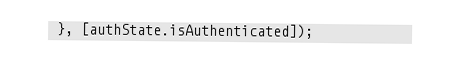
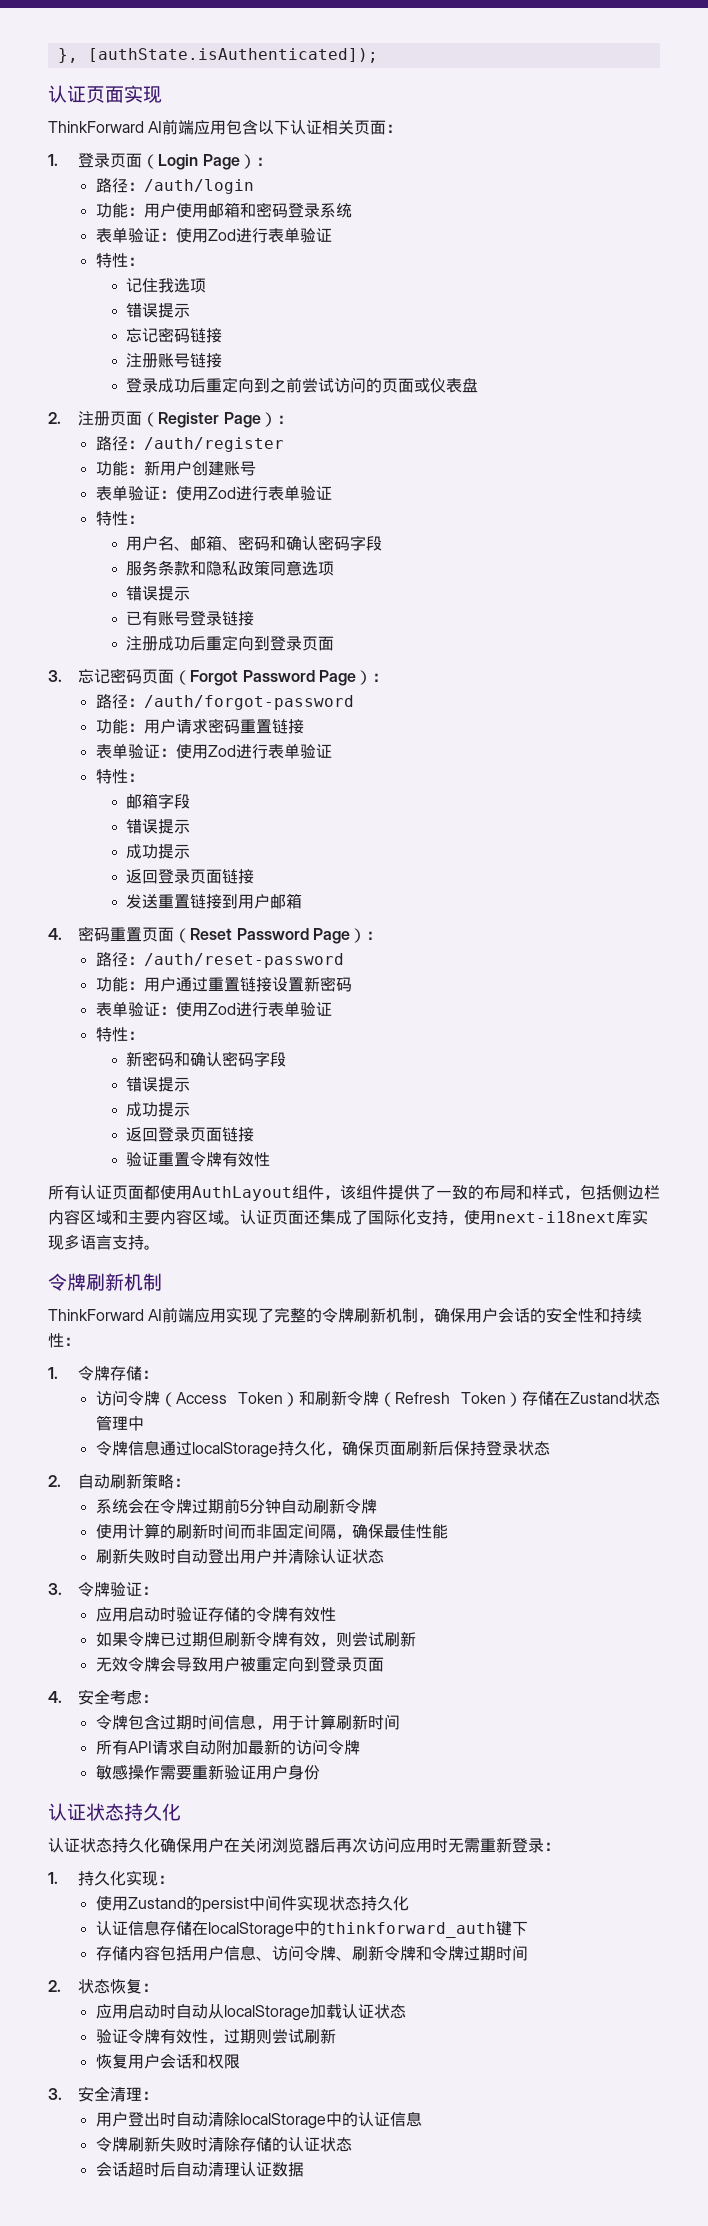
(315, 30) none -> [48,85,162,103] [48,119,403,135] [48,153,272,170] [95,178,254,194] [95,202,352,218] [95,227,332,243] [95,253,144,268] [125,278,206,293] [125,303,190,318] [125,327,222,343] [125,353,222,368] [125,377,478,393] [48,411,293,428] [95,436,284,452] [95,460,256,476] [95,485,332,501] [95,511,144,526] [125,535,382,551] [125,560,334,576] [125,586,190,601] [125,611,254,626] [125,635,334,651] [48,668,388,686] [95,694,354,710] [95,718,304,734] [95,743,332,759] [95,769,144,784] [125,793,190,809] [125,819,190,834] [125,844,190,859] [125,869,254,884] [125,893,302,909] [48,926,382,944] [95,952,344,968] [95,976,352,992] [95,1001,332,1017] [95,1027,144,1042] [125,1051,286,1067] [125,1077,190,1092] [125,1102,190,1117] [125,1127,254,1142] [125,1152,270,1167] [48,1184,660,1201] [48,1209,648,1225] [48,1234,160,1250] [48,1273,162,1291] [48,1307,643,1323] [48,1333,80,1348] [48,1366,159,1381] [95,1390,660,1407] [95,1415,144,1431] [95,1440,550,1458] [48,1473,191,1489] [95,1498,377,1514] [95,1523,448,1539] [95,1548,384,1564] [48,1582,159,1597] [95,1607,336,1622] [95,1631,416,1647] [95,1656,384,1672] [48,1689,159,1705] [95,1714,400,1730] [95,1739,360,1755] [95,1764,320,1780] [48,1803,181,1821] [48,1837,560,1853] [48,1870,175,1886] [95,1895,409,1913] [95,1920,528,1938] [95,1945,528,1961] [48,1979,159,1994] [95,2004,406,2021] [95,2028,336,2044] [95,2053,240,2069] [48,2086,159,2102] [95,2111,422,2129] [95,2136,352,2152] [95,2161,304,2177] // 认证页面实现 // ThinkForward AI前端应用包含以下认证相关页面： // 1.登录页面（Login Page）： // 路径：/auth/login // 功能：用户使用邮箱和密码登录系统 // 表单验证：使用Zod进行表单验证 // 特性： // 记住我选项 // 错误提示 // 忘记密码链接 // 注册账号链接 // 登录成功后重定向到之前尝试访问的页面或仪表盘 // 2.注册页面（Register Page）： // 路径：/auth/register // 功能：新用户创建账号 // 表单验证：使用Zod进行表单验证 // 特性： // 用户名、邮箱、密码和确认密码字段 // 服务条款和隐私政策同意选项 // 错误提示 // 已有账号登录链接 // 注册成功后重定向到登录页面 // 3.忘记密码页面（Forgot Password Page）： // 路径：/auth/forgot-password // 功能：用户请求密码重置链接 // 表单验证：使用Zod进行表单验证 // 特性： // 邮箱字段 // 错误提示 // 成功提示 // 返回登录页面链接 // 发送重置链接到用户邮箱 // 4.密码重置页面（Reset Password Page）： // 路径：/auth/reset-password // 功能：用户通过重置链接设置新密码 // 表单验证：使用Zod进行表单验证 // 特性： // 新密码和确认密码字段 // 错误提示 // 成功提示 // 返回登录页面链接 // 验证重置令牌有效性 // 所有认证页面都使用AuthLayout组件，该组件提供了一致的布局和样式，包括侧边栏内容区域和主要内容区域。认证页面还集成了国际化支持，使用next-i18next库实现多语言支持。 // 令牌刷新机制 // ThinkForward AI前端应用实现了完整的令牌刷新机制，确保用户会话的安全性和持续性： // 1.令牌存储： // 访问令牌（Access Token）和刷新令牌（Refresh Token）存储在Zustand状态管理中 // 令牌信息通过localStorage持久化，确保页面刷新后保持登录状态 // 2.自动刷新策略： // 系统会在令牌过期前5分钟自动刷新令牌 // 使用计算的刷新时间而非固定间隔，确保最佳性能 // 刷新失败时自动登出用户并清除认证状态 // 3.令牌验证： // 应用启动时验证存储的令牌有效性 // 如果令牌已过期但刷新令牌有效，则尝试刷新 // 无效令牌会导致用户被重定向到登录页面 // 4.安全考虑： // 令牌包含过期时间信息，用于计算刷新时间 // 所有API请求自动附加最新的访问令牌 // 敏感操作需要重新验证用户身份 // 认证状态持久化 // 认证状态持久化确保用户在关闭浏览器后再次访问应用时无需重新登录： // 1.持久化实现： // 使用Zustand的persist中间件实现状态持久化 // 认证信息存储在localStorage中的thinkforward_auth键下 // 存储内容包括用户信息、访问令牌、刷新令牌和令牌过期时间 // 2.状态恢复： // 应用启动时自动从localStorage加载认证状态 // 验证令牌有效性，过期则尝试刷新 // 恢复用户会话和权限 // 3.安全清理： // 用户登出时自动清除localStorage中的认证信息 // 令牌刷新失败时清除存储的认证状态 // 会话超时后自动清理认证数据

